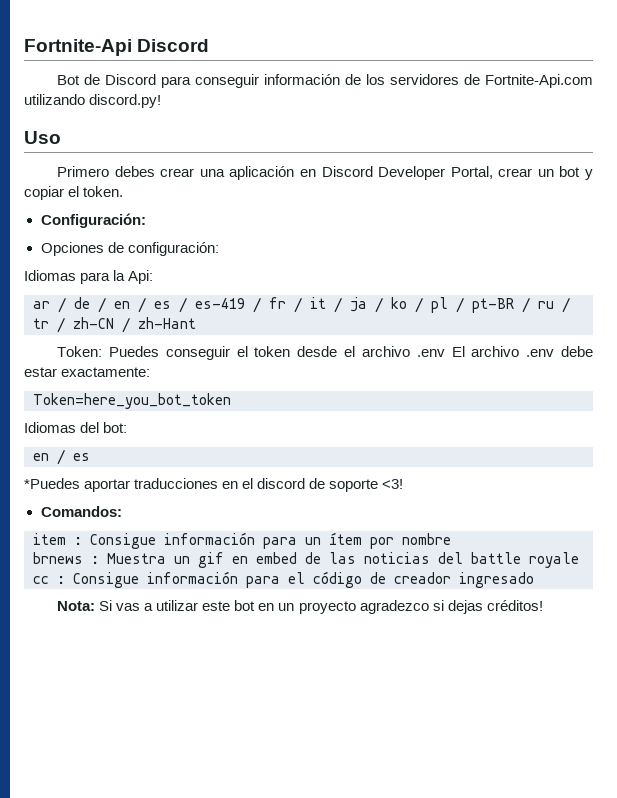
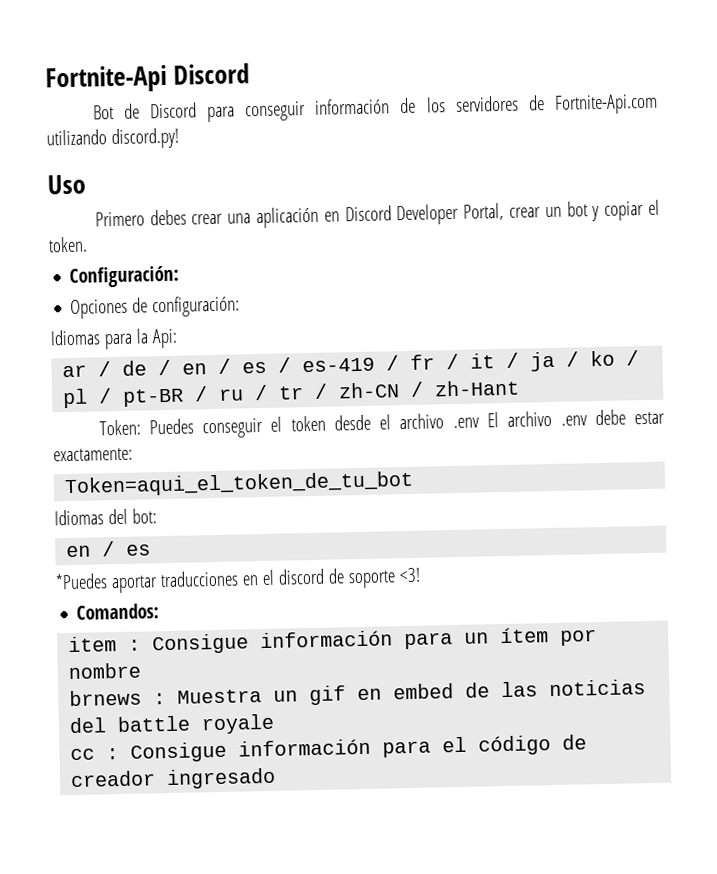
[33,393,231,409] Token=here_you_bot_token -> [64,470,415,498] Token=aqui_el_token_de_tu_bot
[57,600,543,614] // Nota: Si vas a utilizar este bot en un proyecto agradezco si dejas créditos! -> (277, 778) none

